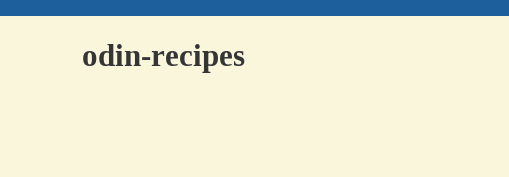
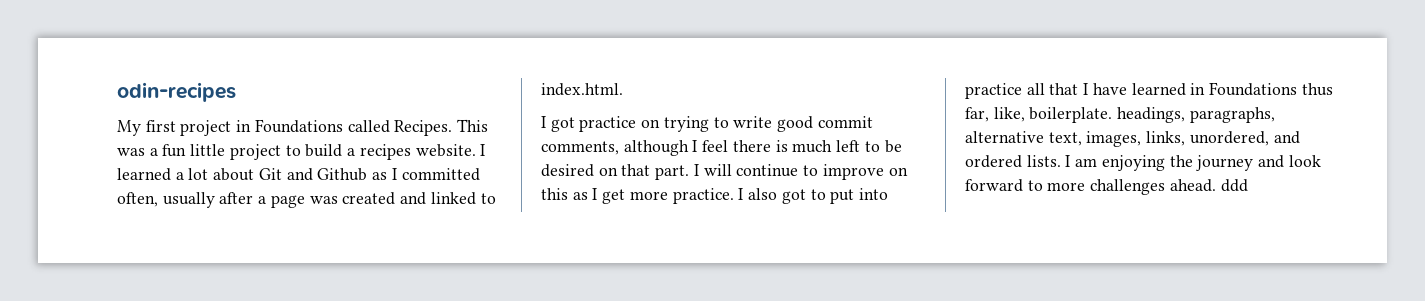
(245, 58) none -> [117,119,489,136] [117,144,486,160] [117,168,480,181] [117,192,496,208] [541,83,623,96] [541,116,873,132] [541,140,902,156] [541,164,908,180] [541,188,888,204] [965,82,1333,99] [965,107,1275,123] [965,131,1300,147] [965,155,1321,171] [965,179,1248,195] // My first project in Foundations called Recipes. This was a fun little project to build a recipes website. I learned a lot about Git and Github as I committed often, usually after a page was created and linked to index.html. // I got practice on trying to write good commit comments, although I feel there is much left to be desired on that part. I will continue to improve on this as I get more practice. I also got to put into practice all that I have learned in Foundations thus far, like, boilerplate. headings, paragraphs, alternative text, images, links, unordered, and ordered lists. I am enjoying the journey and look forward to more challenges ahead. ddd

